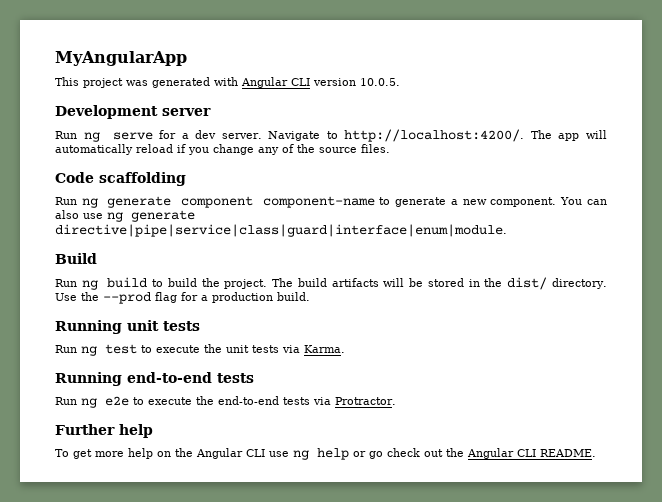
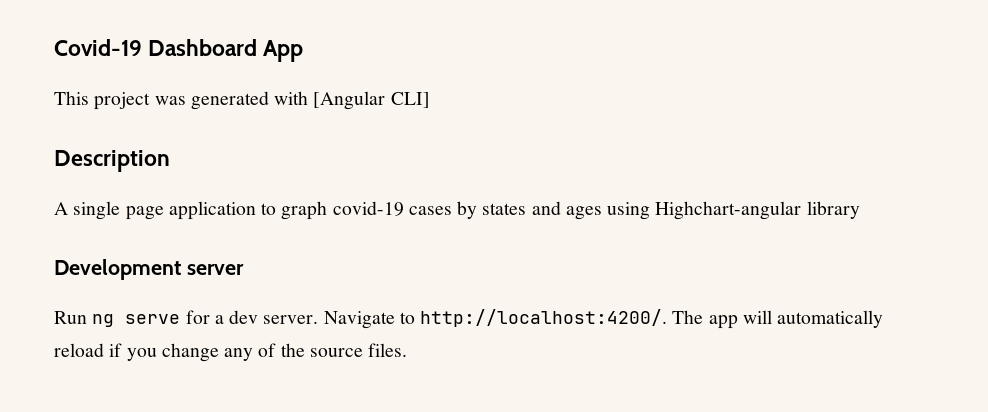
[55,51,187,66] MyAngularApp -> [54,39,304,62] Covid-19 Dashboard App
[241,77,400,88] Angular CLI version 10.0.5. -> [313,91,430,110] [54,150,170,172] [54,201,860,220] [Angular CLI] // Description // A single page application to graph covid-19 cases by states and ages using Highchart-angular library
[55,172,186,186] [55,196,607,208] [55,210,195,222] [55,224,507,237] [55,253,97,264] [55,277,608,290] [55,292,310,304] [55,320,200,334] [55,344,345,356] [55,372,254,386] [55,396,396,408] [55,424,153,438] [55,448,596,460] // Code scaffolding // Run ng generate component component-name to generate a new component. You can also use ng generate directive|pipe|service|class|guard|interface|enum|module. // Build // Run ng build to build the project. The build artifacts will be stored in the dist/ directory. Use the --prod flag for a production build. // Running unit tests // Run ng test to execute the unit tests via Karma. // Running end-to-end tests // Run ng e2e to execute the end-to-end tests via Protractor. // Further help // To get more help on the Angular CLI use ng help or go check out the Angular CLI README. -> (408, 350) none

